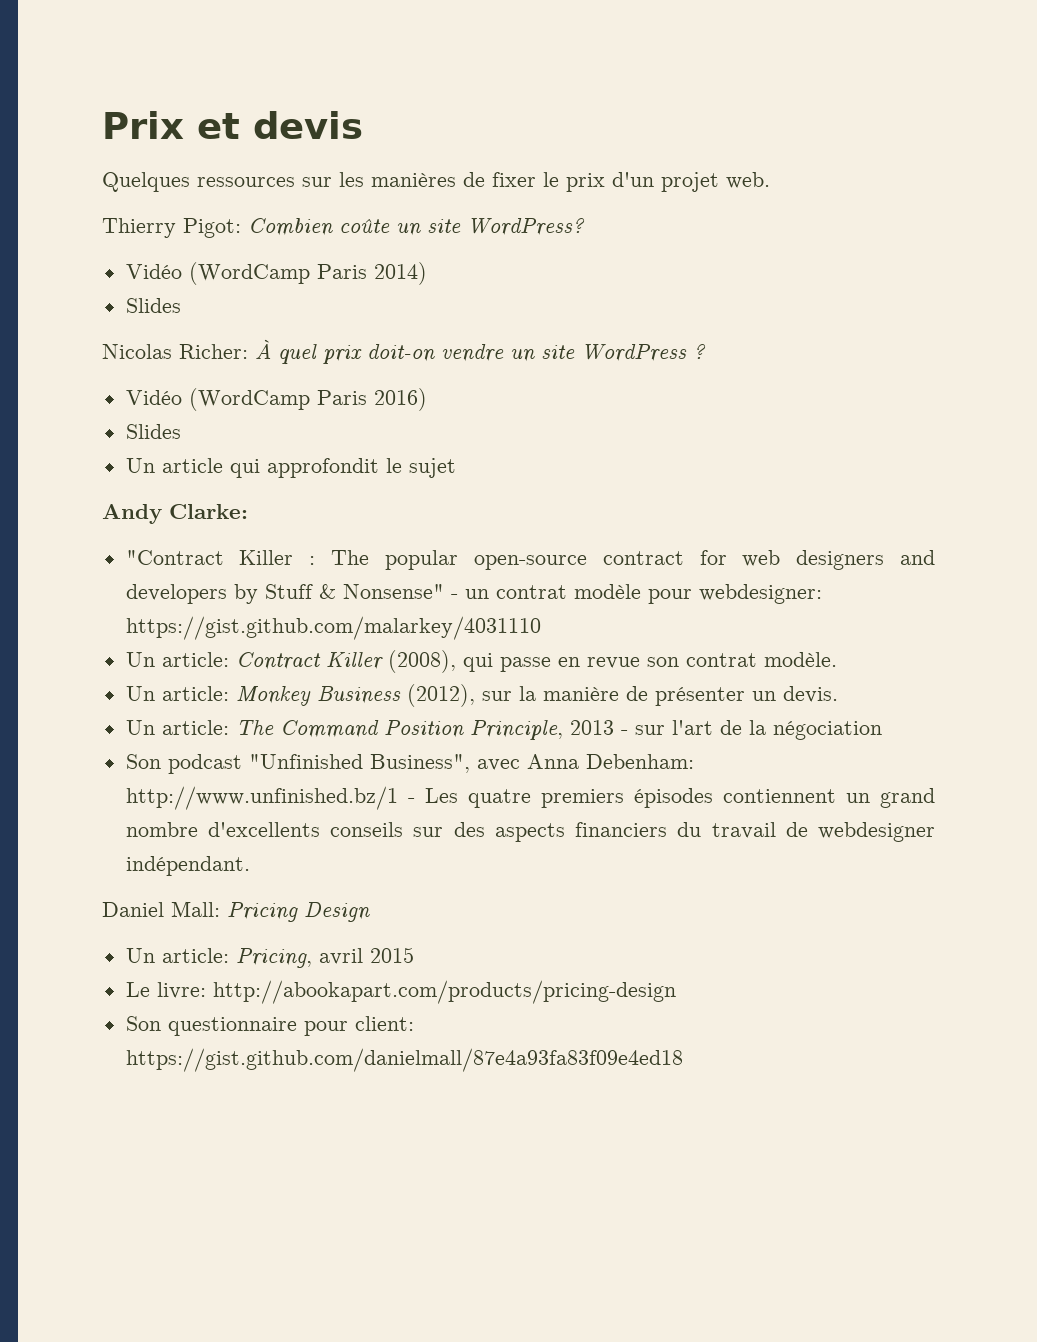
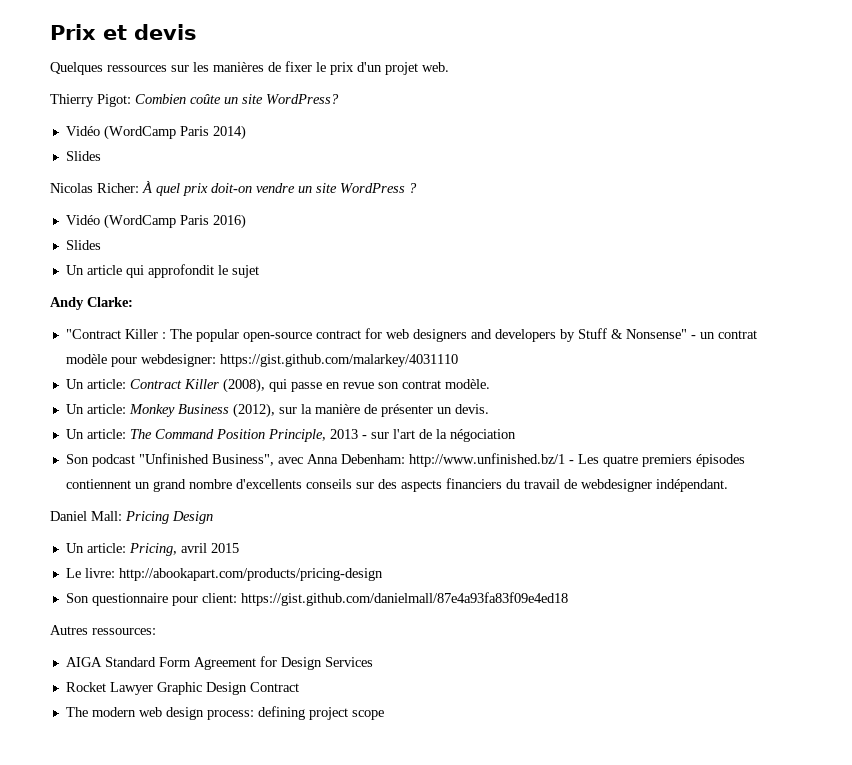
(683, 1060) none -> [50,625,156,635] [65,656,373,670] [65,682,299,695] [65,706,384,720] // Autres ressources: // AIGA Standard Form Agreement for Design Services // Rocket Lawyer Graphic Design Contract // The modern web design process: defining project scope

